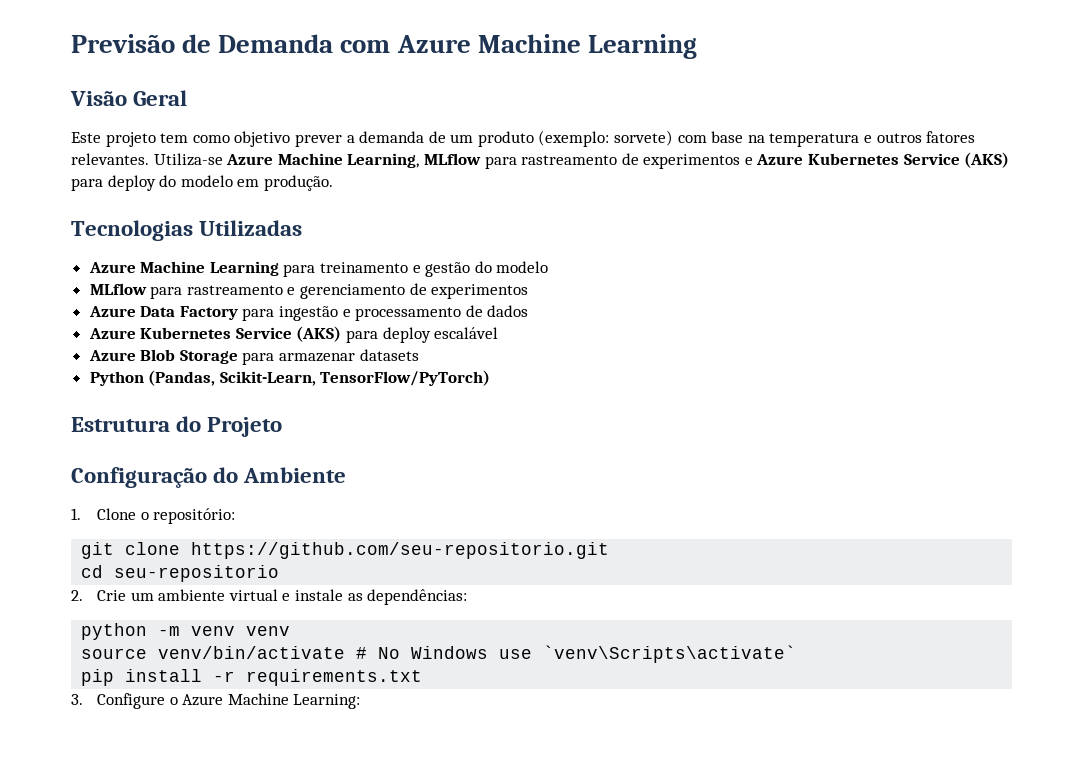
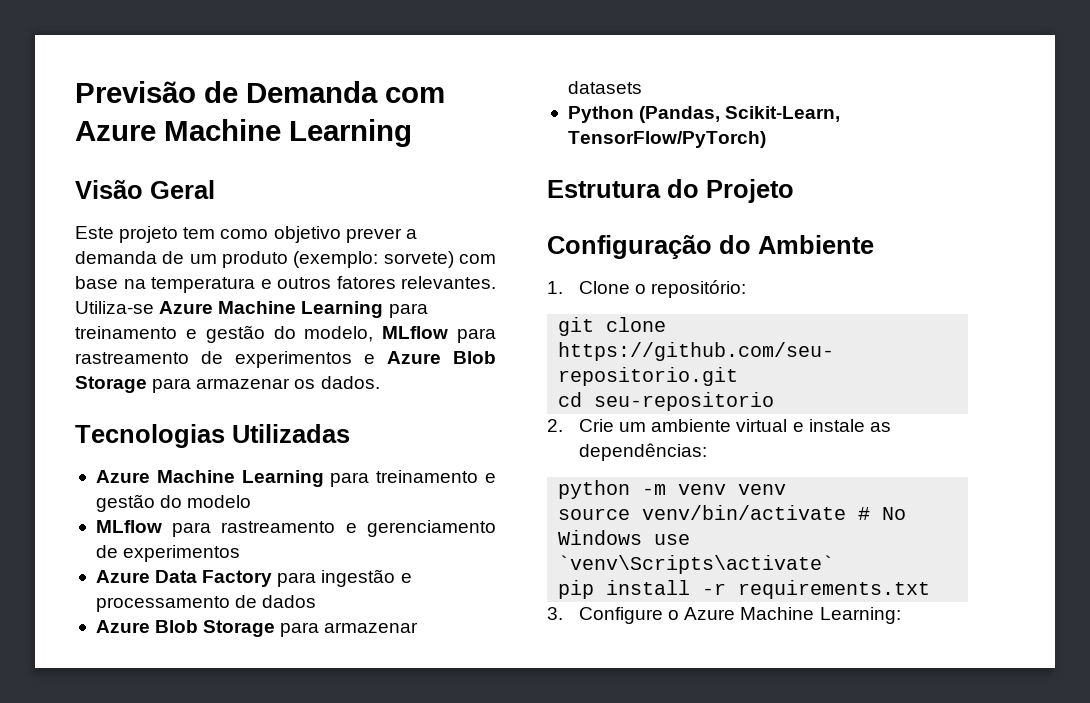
[347,153,420,168] Learning, -> [301,301,428,318] [75,325,374,343] Learning para treinamento e gestão do modelo,
[808,152,1010,168] [71,175,333,191] Kubernetes Service (AKS) para deploy do modelo em produção. -> [453,351,496,364] [75,376,380,393] Blob Storage para armazenar os dados.
[88,326,499,343] // Azure Kubernetes Service (AKS) para deploy escalável -> (317, 601) none

